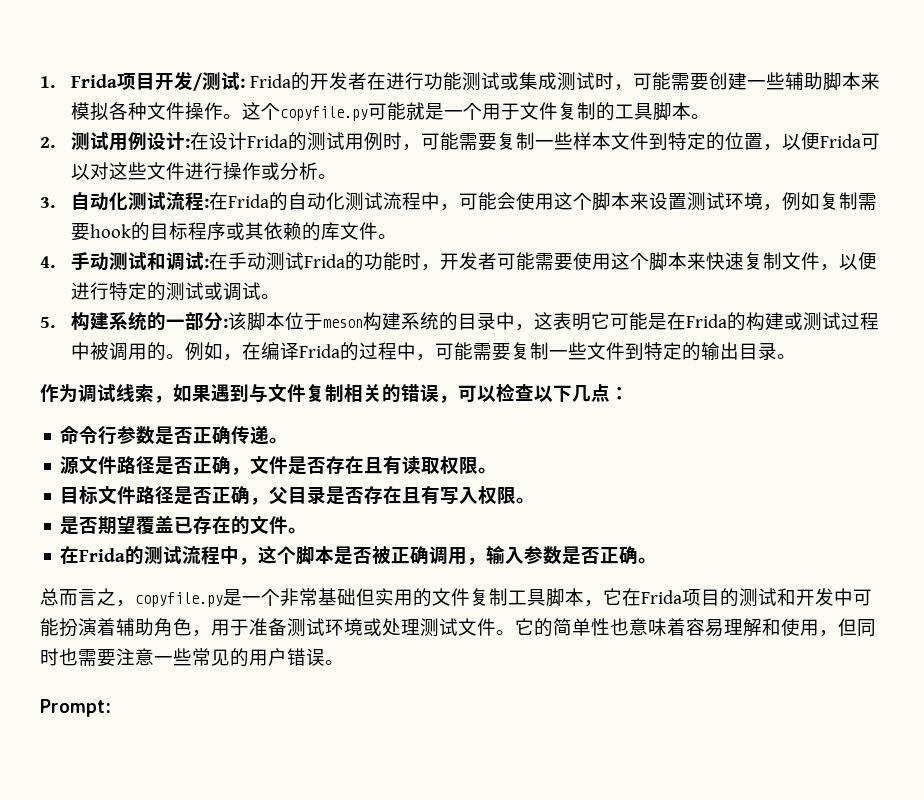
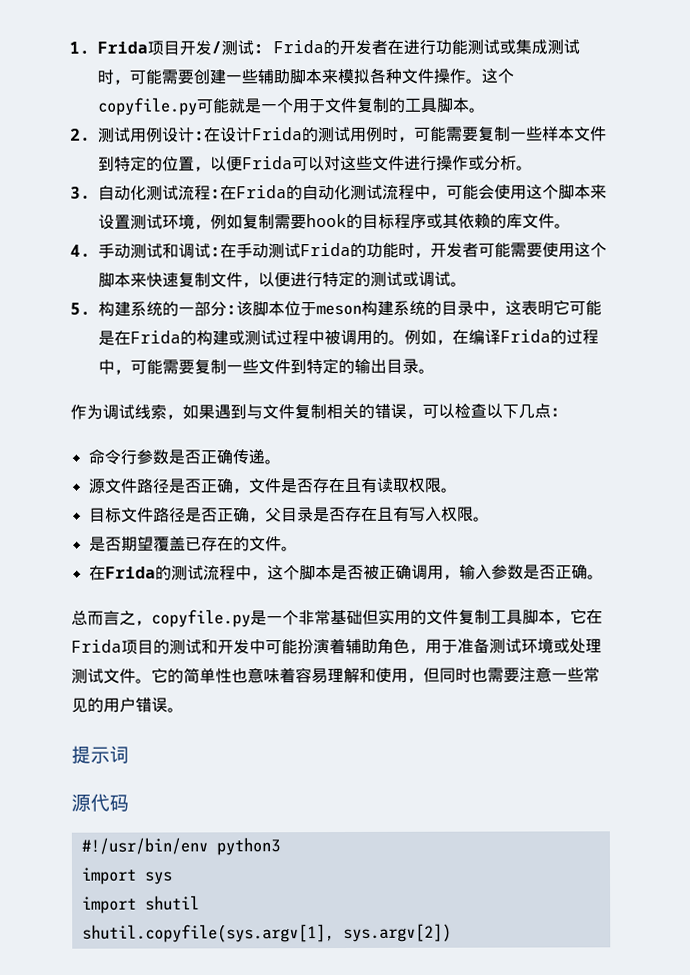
[40,699,111,717] Prompt: -> [71,745,129,764] [71,793,129,812] [80,837,280,856] [80,867,173,885] [81,895,200,914] [81,923,452,943] 提示词 // 源代码 // #!/usr/bin/env python3 // import sys // import shutil // shutil.copyfile(sys.argv[1], sys.argv[2])

